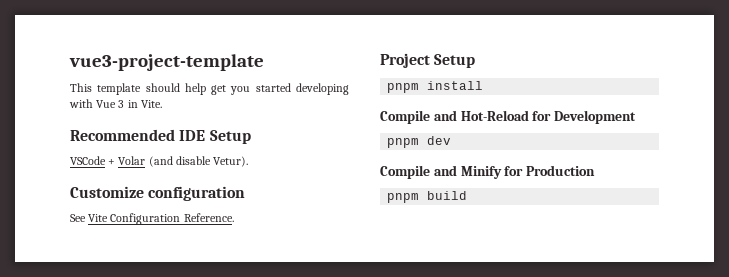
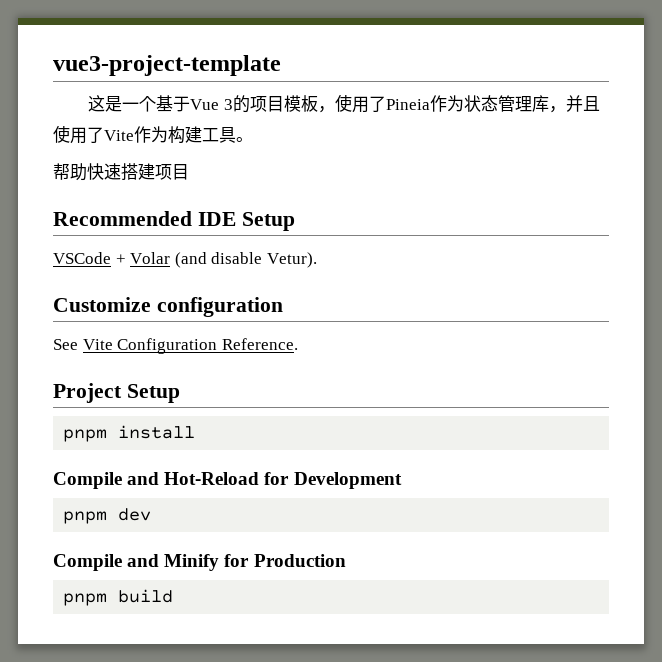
[70,83,349,95] [69,99,162,108] This template should help get you started developing with Vue 3 in Vite. -> [87,94,600,113] [53,125,253,144] [53,163,189,181] 这是一个基于Vue 3的项目模板，使用了Pineia作为状态管理库，并且使用了Vite作为构建工具。 // 帮助快速搭建项目

